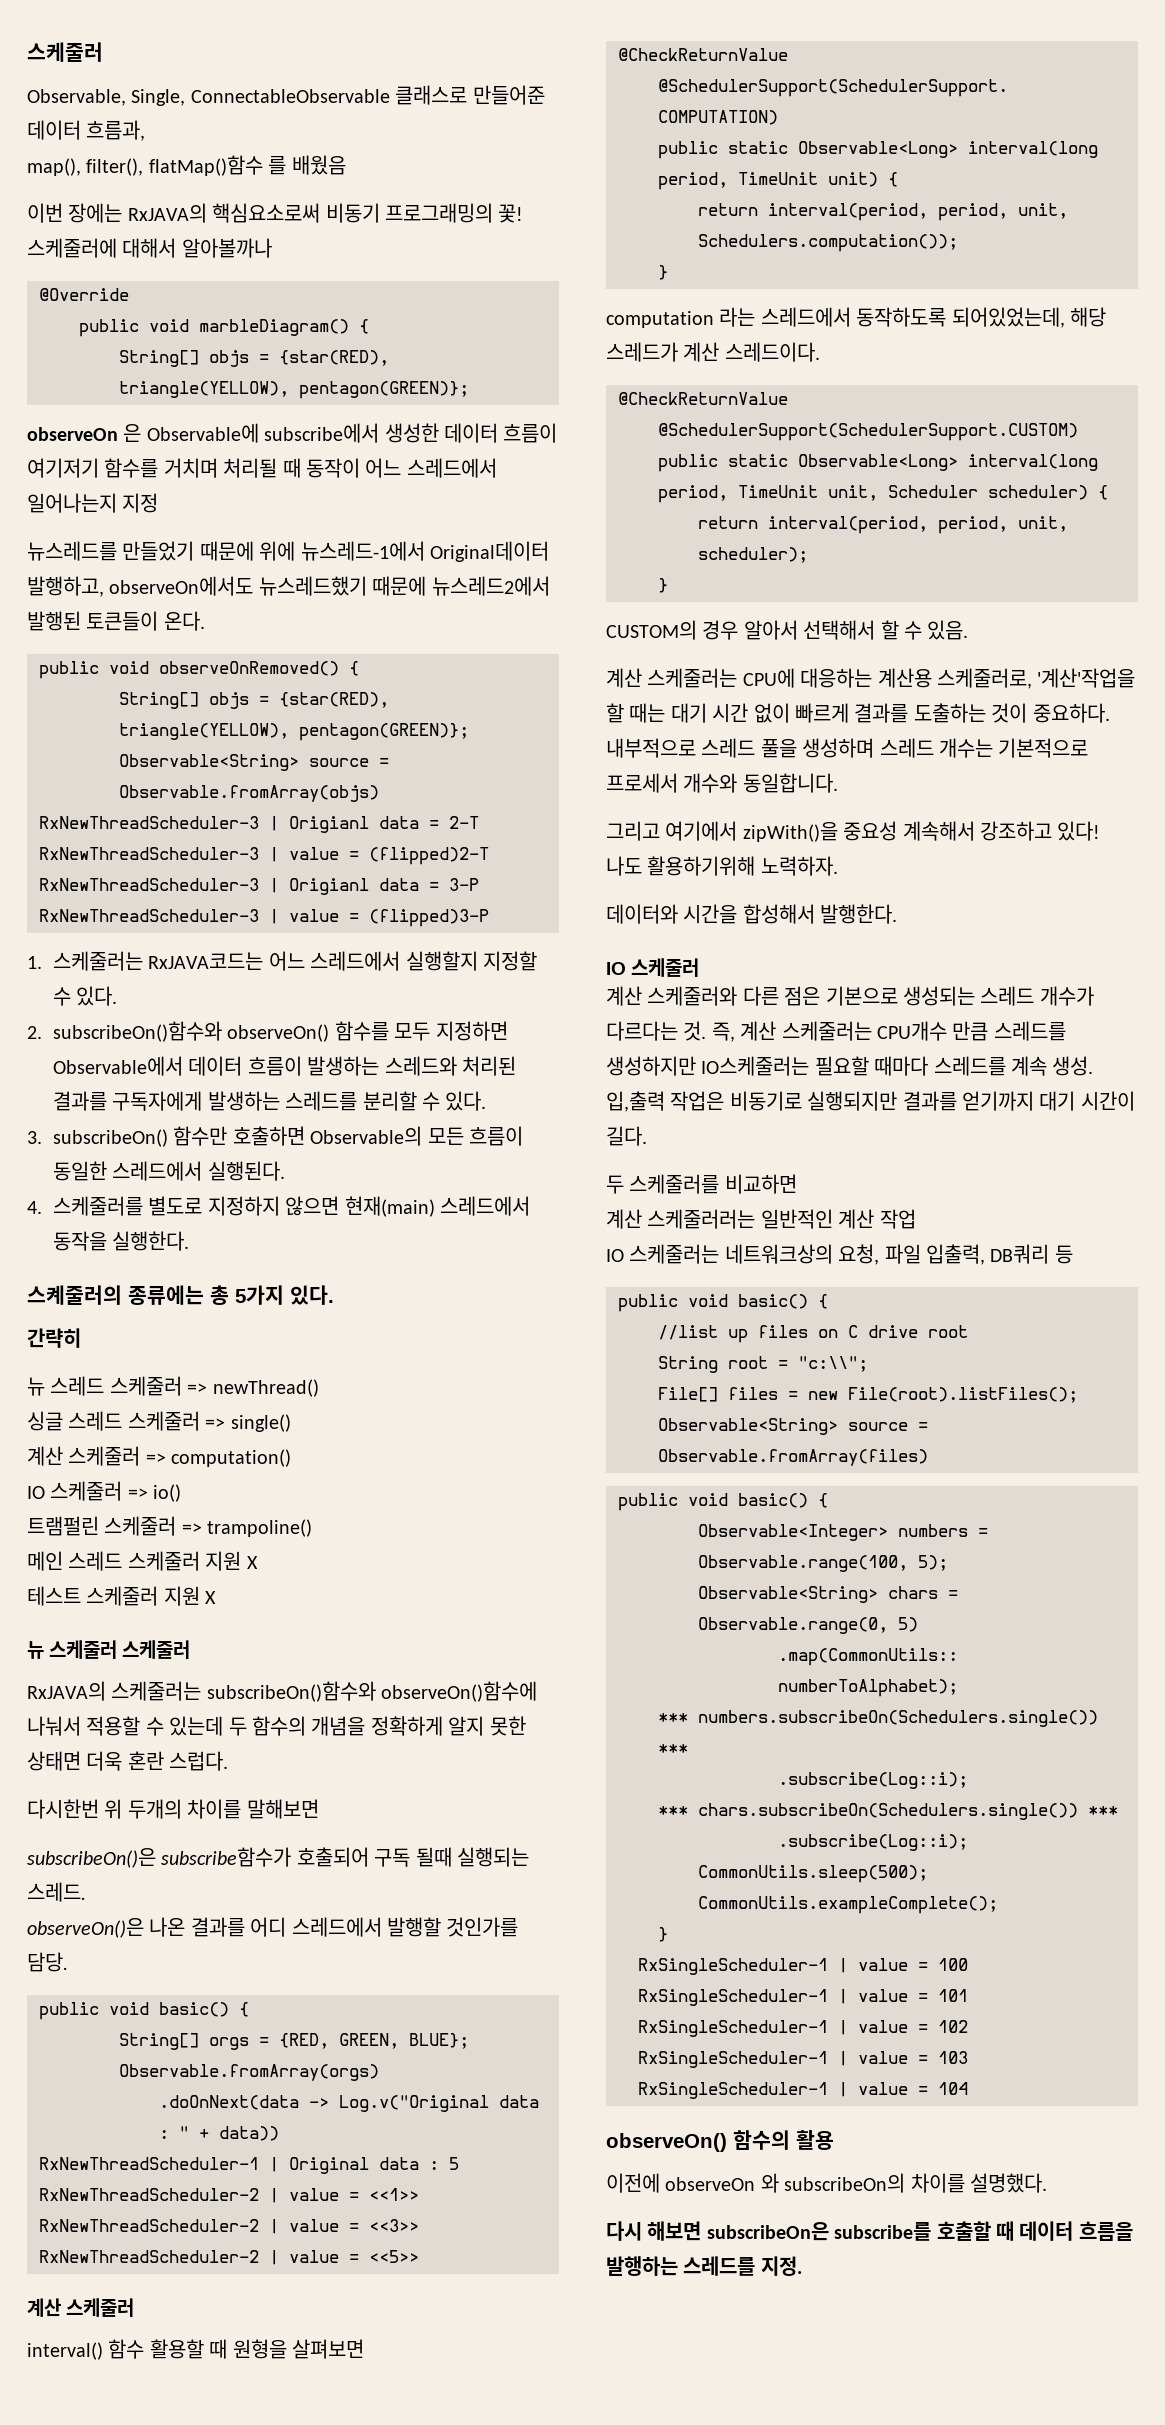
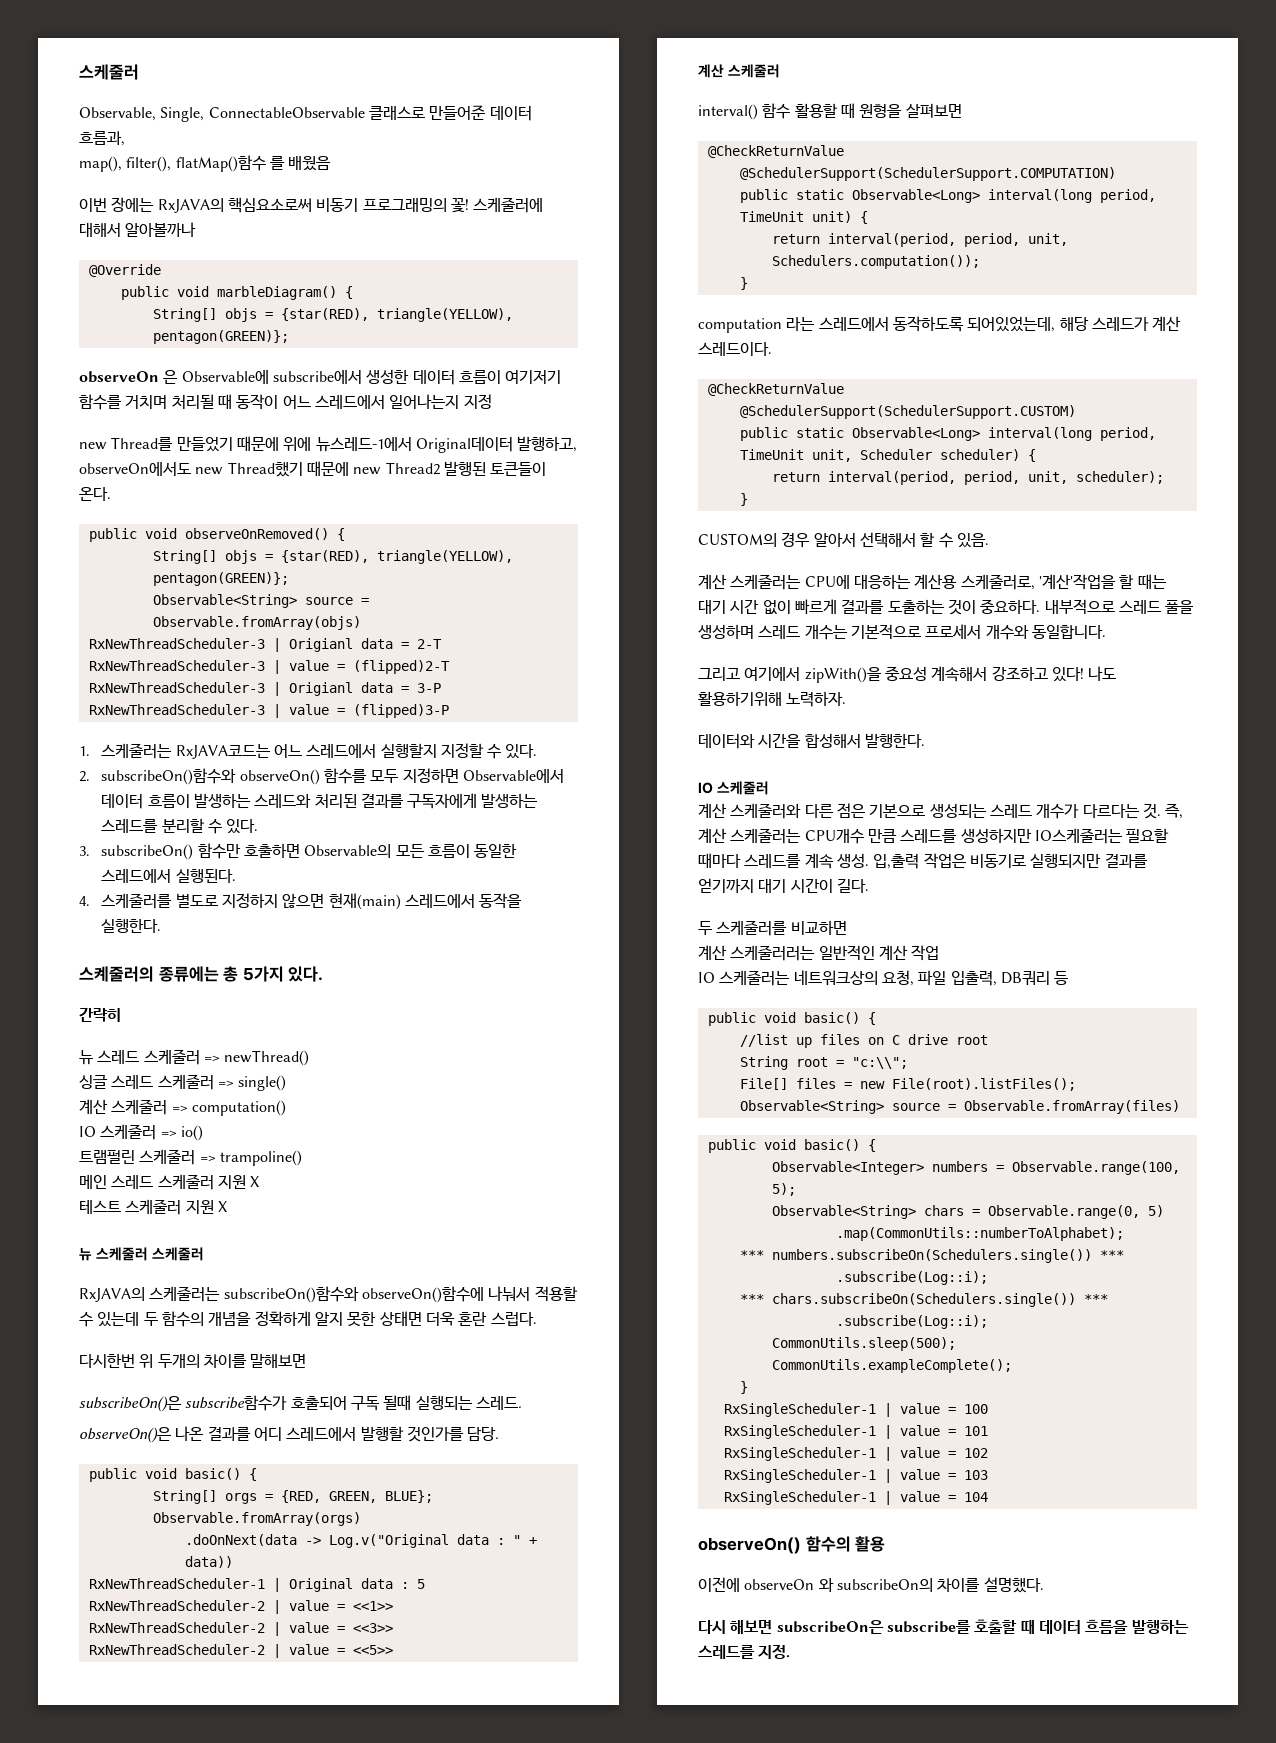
[27,541,117,561] 뉴스레드를 -> [79,437,174,451] new Thread를
[258,576,550,596] 뉴스레드했기 때문에 뉴스레드2에서 -> [195,461,440,477] new Thread했기 때문에 new Thread2

